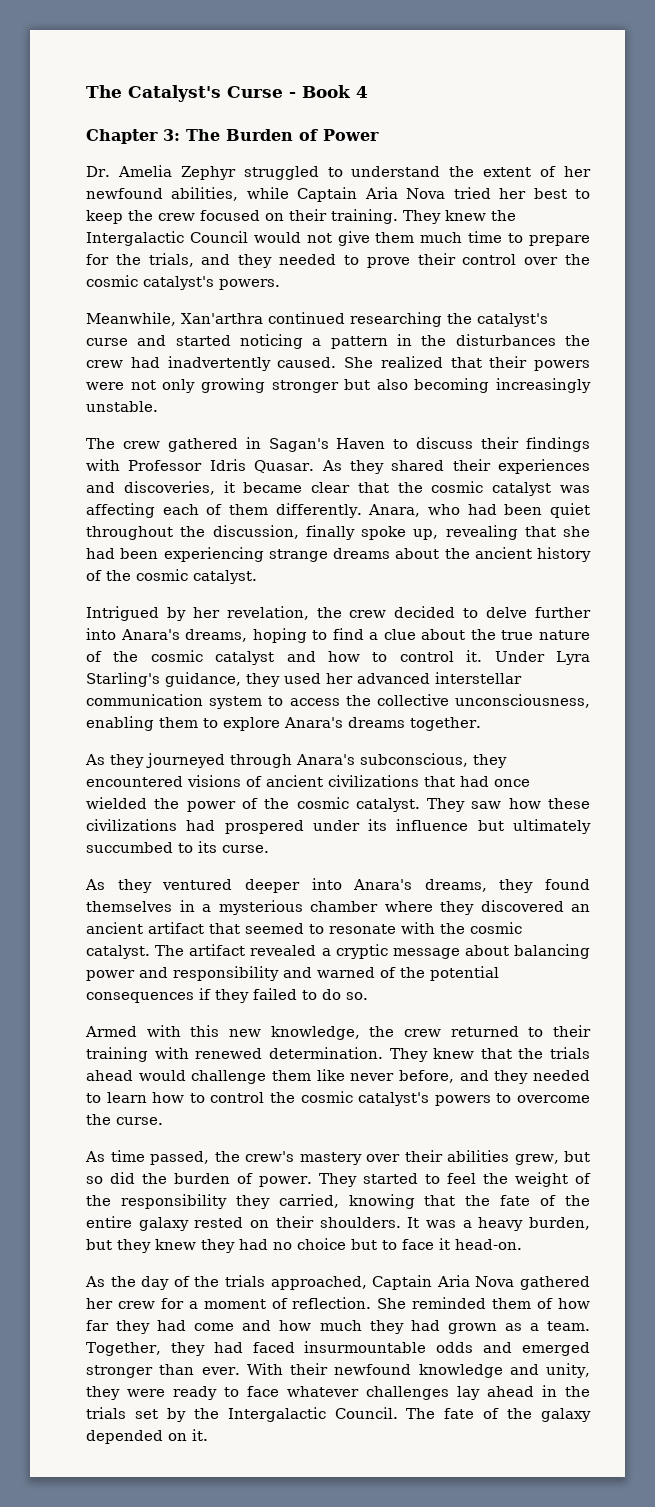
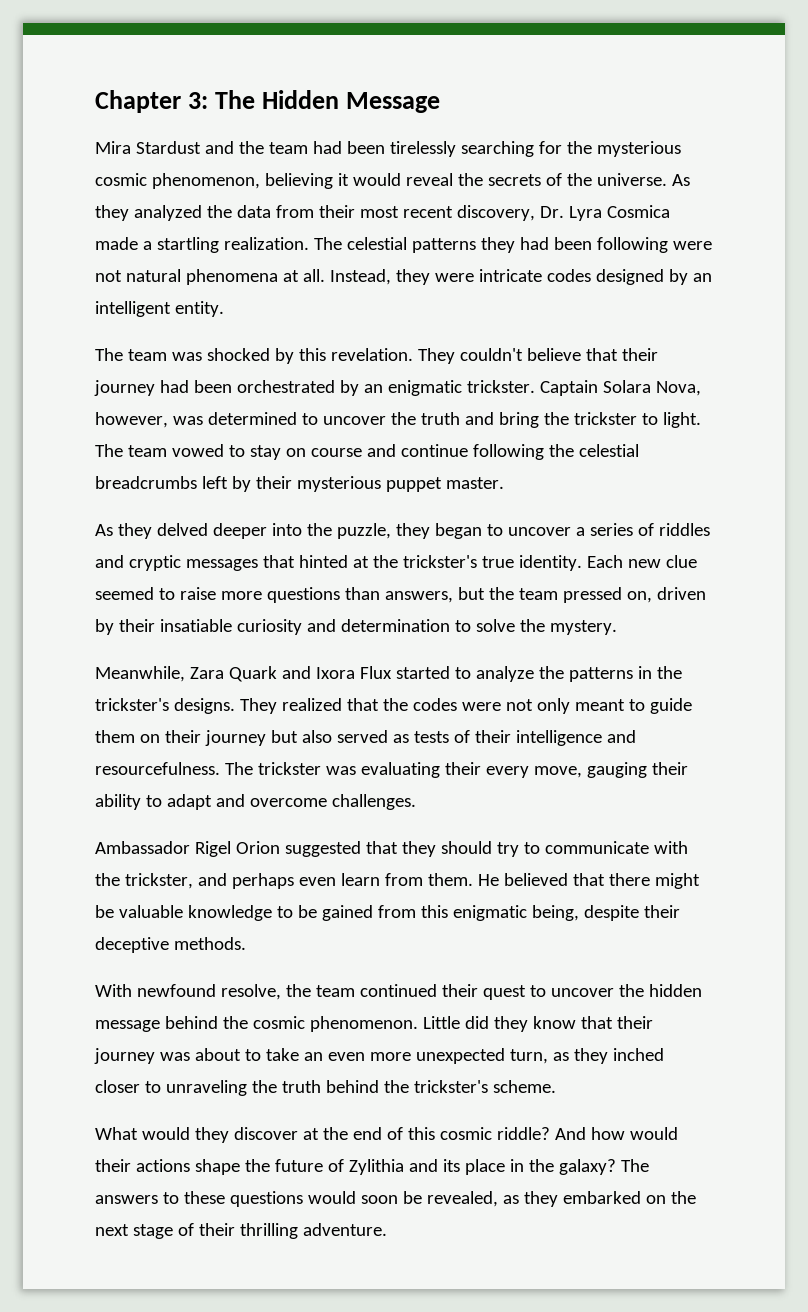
[86,85,368,102] [86,129,379,144] [86,165,591,180] [86,187,591,202] [86,209,516,224] [86,231,591,246] [86,253,590,268] [86,275,280,290] [86,312,548,327] [86,334,590,349] [86,356,590,371] [86,378,591,393] [86,401,158,412] [86,437,591,452] [86,459,590,474] [86,481,590,496] [86,503,590,518] [86,525,590,540] [86,547,591,562] [86,569,257,584] [86,606,592,621] [86,628,590,643] [86,650,590,665] [86,672,522,687] [86,694,590,709] [86,716,481,731] [85,753,507,768] [86,775,530,787] [86,797,590,812] [86,819,591,834] [86,841,269,853] [85,878,590,893] [86,900,590,915] [86,922,522,934] [86,944,590,959] [86,966,499,981] [86,988,368,1003] [85,1025,591,1040] [86,1047,590,1062] [86,1069,590,1084] [86,1091,590,1106] [86,1114,163,1125] [85,1150,590,1165] [86,1172,591,1187] [86,1194,591,1209] [86,1216,590,1231] [86,1238,522,1253] [85,1275,590,1290] [86,1297,591,1309] [86,1320,590,1334] [86,1341,590,1356] [86,1363,591,1378] [86,1385,590,1400] [86,1407,591,1422] [86,1429,208,1444] The Catalyst's Curse - Book 4 // Chapter 3: The Burden of Power // Dr. Amelia Zephyr struggled to understand the extent of her newfound abilities, while Captain Aria Nova tried her best to keep the crew focused on their training. They knew the Intergalactic Council would not give them much time to prepare for the trials, and they needed to prove their control over the cosmic catalyst's powers. // Meanwhile, Xan'arthra continued researching the catalyst's curse and started noticing a pattern in the disturbances the crew had inadvertently caused. She realized that their powers were not only growing stronger but also becoming increasingly unstable. // The crew gathered in Sagan's Haven to discuss their findings with Professor Idris Quasar. As they shared their experiences and discoveries, it became clear that the cosmic catalyst was affecting each of them differently. Anara, who had been quiet throughout the discussion, finally spoke up, revealing that she had been experiencing strange dreams about the ancient history of the cosmic catalyst. // Intrigued by her revelation, the crew decided to delve further into Anara's dreams, hoping to find a clue about the true nature of the cosmic catalyst and how to control it. Under Lyra Starling's guidance, they used her advanced interstellar communication system to access the collective unconsciousness, enabling them to explore Anara's dreams together. // As they journeyed through Anara's subconscious, they encountered visions of ancient civilizations that had once wielded the power of the cosmic catalyst. They saw how these civilizations had prospered under its influence but ultimately succumbed to its curse. // As they ventured deeper into Anara's dreams, they found themselves in a mysterious chamber where they discovered an ancient artifact that seemed to resonate with the cosmic catalyst. The artifact revealed a cryptic message about balancing power and responsibility and warned of the potential consequences if they failed to do so. // Armed with this new knowledge, the crew returned to their training with renewed determination. They knew that the trials ahead would challenge them like never before, and they needed to learn how to control the cosmic catalyst's powers to overcome the curse. // As time passed, the crew's mastery over their abilities grew, but so did the burden of power. They started to feel the weight of the responsibility they carried, knowing that the fate of the entire galaxy rested on their shoulders. It was a heavy burden, but they knew they had no choice but to face it head-on. // As the day of the trials approached, Captain Aria Nova gathered her crew for a moment of reflection. She reminded them of how far they had come and how much they had grown as a team. Together, they had faced insurmountable odds and emerged stronger than ever. With their newfound knowledge and unity, they were ready to face whatever challenges lay ahead in the trials set by the Intergalactic Council. The fate of the galaxy depended on it. -> [95,90,441,113] [95,141,681,157] [95,173,690,189] [95,205,670,221] [95,237,712,253] [95,269,712,285] [95,301,224,317] [95,348,658,364] [94,380,701,396] [95,412,701,428] [95,444,639,460] [95,476,504,492] [95,523,710,539] [95,555,697,571] [95,587,706,603] [95,619,617,635] [95,666,682,682] [95,698,692,714] [95,730,636,746] [95,762,688,778] [95,794,416,810] [95,841,688,857] [95,873,700,889] [95,905,680,921] [95,937,246,953] [95,984,702,1000] [95,1016,653,1032] [94,1048,664,1064] [95,1080,556,1096] [95,1127,678,1143] [95,1159,649,1175] [95,1191,696,1207] [95,1223,387,1239] Chapter 3: The Hidden Message // Mira Stardust and the team had been tirelessly searching for the mysterious cosmic phenomenon, believing it would reveal the secrets of the universe. As they analyzed the data from their most recent discovery, Dr. Lyra Cosmica made a startling realization. The celestial patterns they had been following were not natural phenomena at all. Instead, they were intricate codes designed by an intelligent entity. // The team was shocked by this revelation. They couldn't believe that their journey had been orchestrated by an enigmatic trickster. Captain Solara Nova, however, was determined to uncover the truth and bring the trickster to light. The team vowed to stay on course and continue following the celestial breadcrumbs left by their mysterious puppet master. // As they delved deeper into the puzzle, they began to uncover a series of riddles and cryptic messages that hinted at the trickster's true identity. Each new clue seemed to raise more questions than answers, but the team pressed on, driven by their insatiable curiosity and determination to solve the mystery. // Meanwhile, Zara Quark and Ixora Flux started to analyze the patterns in the trickster's designs. They realized that the codes were not only meant to guide them on their journey but also served as tests of their intelligence and resourcefulness. The trickster was evaluating their every move, gauging their ability to adapt and overcome challenges. // Ambassador Rigel Orion suggested that they should try to communicate with the trickster, and perhaps even learn from them. He believed that there might be valuable knowledge to be gained from this enigmatic being, despite their deceptive methods. // With newfound resolve, the team continued their quest to uncover the hidden message behind the cosmic phenomenon. Little did they know that their journey was about to take an even more unexpected turn, as they inched closer to unraveling the truth behind the trickster's scheme. // What would they discover at the end of this cosmic riddle? And how would their actions shape the future of Zylithia and its place in the galaxy? The answers to these questions would soon be revealed, as they embarked on the next stage of their thrilling adventure.

